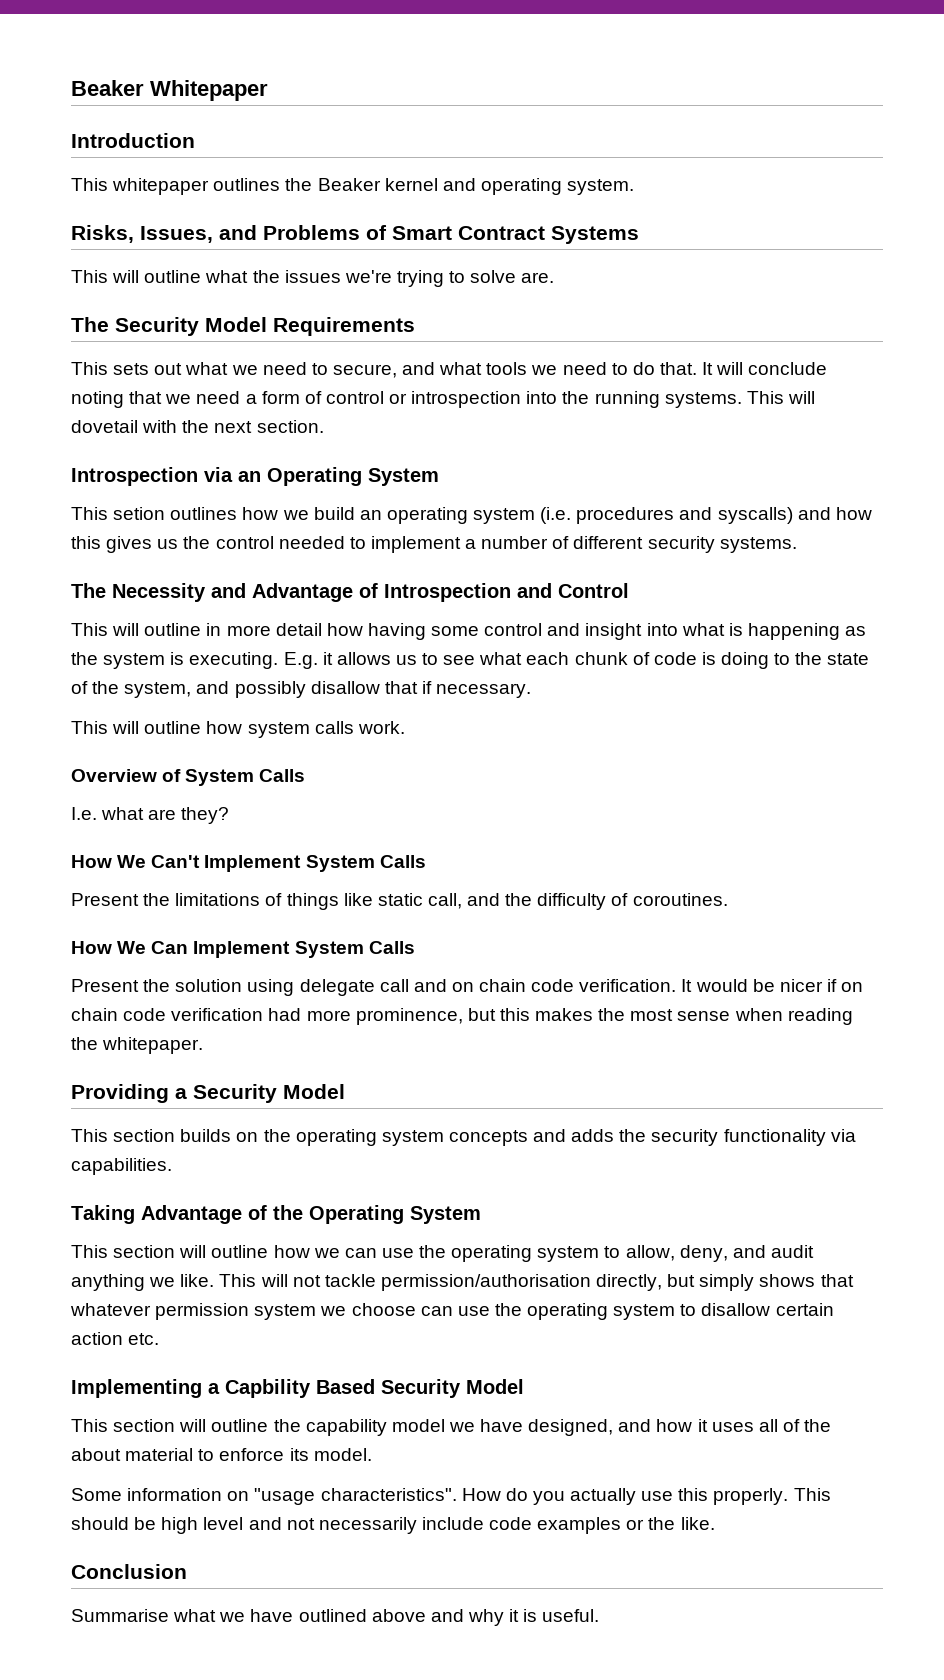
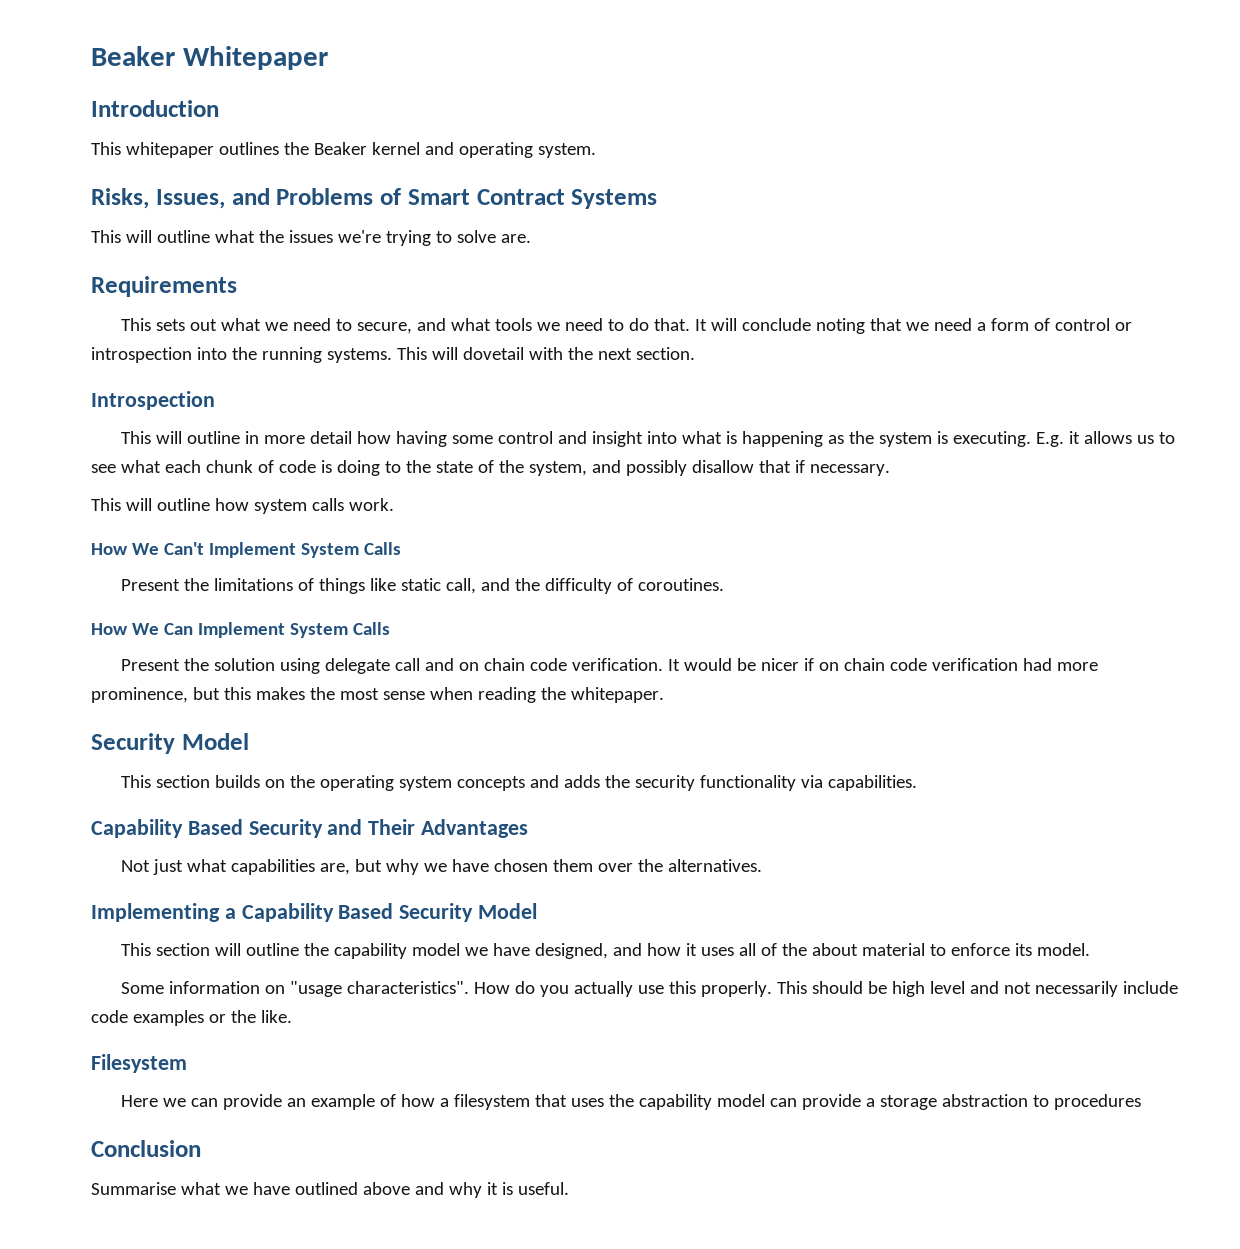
[71,317,267,336] The Security Model -> (531, 238) none
[204,467,439,486] [71,507,872,524] [71,536,797,553] [71,583,629,602] via an Operating System // This setion outlines how we build an operating system (i.e. procedures and syscalls) and how this gives us the control needed to implement a number of different security systems. // The Necessity and Advantage of Introspection and Control -> (215, 400) none
[71,769,306,786] [71,807,230,824] // Overview of System Calls // I.e. what are they? -> (394, 504) none
[71,1084,187,1103] Providing a -> (664, 695) none
[71,1205,481,1224] [71,1245,814,1262] [71,1274,854,1291] [70,1303,834,1320] [71,1332,160,1345] Taking Advantage of the Operating System // This section will outline how we can use the operating system to allow, deny, and audit anything we like. This will not tackle permission/authorisation directly, but simply shows that whatever permission system we choose can use the operating system to disallow certain action etc. -> [91,819,529,838] [121,859,762,875] Capability Based Security and Their Advantages // Not just what capabilities are, but why we have chosen them over the alternatives.
[225,1379,311,1398] Capbility -> [241,903,334,922] Capability
(715, 1523) none -> [91,1054,187,1073] [121,1094,1141,1110] // Filesystem // Here we can provide an example of how a filesystem that uses the capability model can provide a storage abstraction to procedures

